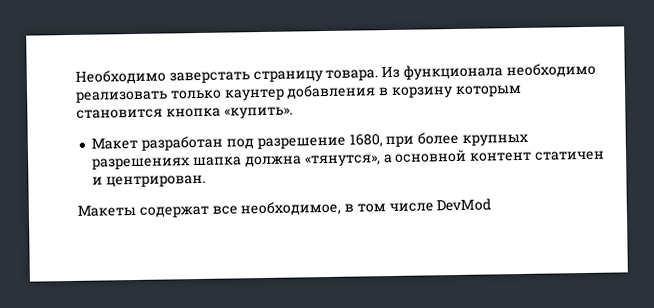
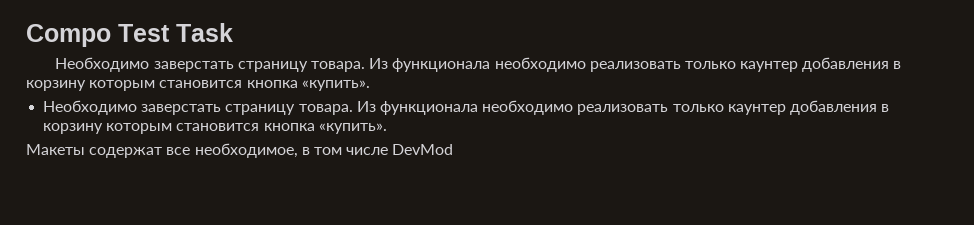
(75, 77) none -> [26,23,233,47] Compo Test Task //
[91,131,528,151] [92,149,605,170] [92,174,207,188] Макет разработан под разрешение 1680, при более крупных разрешениях шапка должна «тянутся», а основной контент статичен и центрирован. -> [43,100,890,115] [43,123,387,134] Необходимо заверстать страницу товара. Из функционала необходимо реализовать только каунтер добавления в корзину которым становится кнопка «купить».

